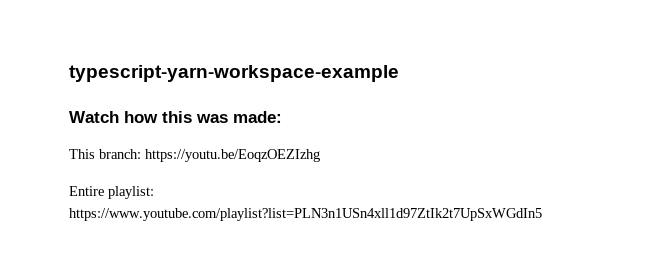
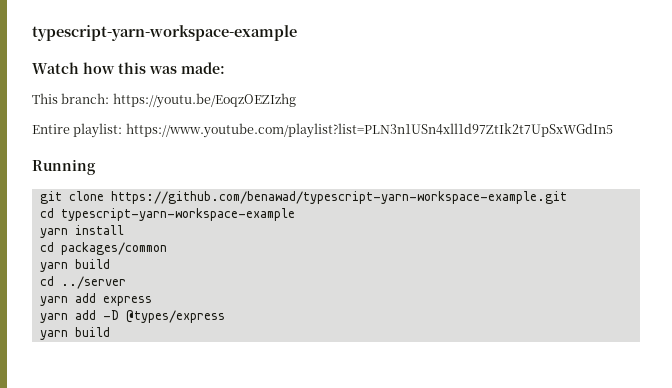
(542, 214) none -> [32,159,96,175] [39,191,567,204] [39,208,295,221] [39,225,124,238] [39,242,167,255] [39,259,110,272] [39,276,126,289] [39,293,152,306] [39,310,225,323] [39,327,110,340] // Running // git clone https://github.com/benawad/typescript-yarn-workspace-example.git // cd typescript-yarn-workspace-example // yarn install // cd packages/common // yarn build // cd ../server // yarn add express // yarn add -D @types/express // yarn build

